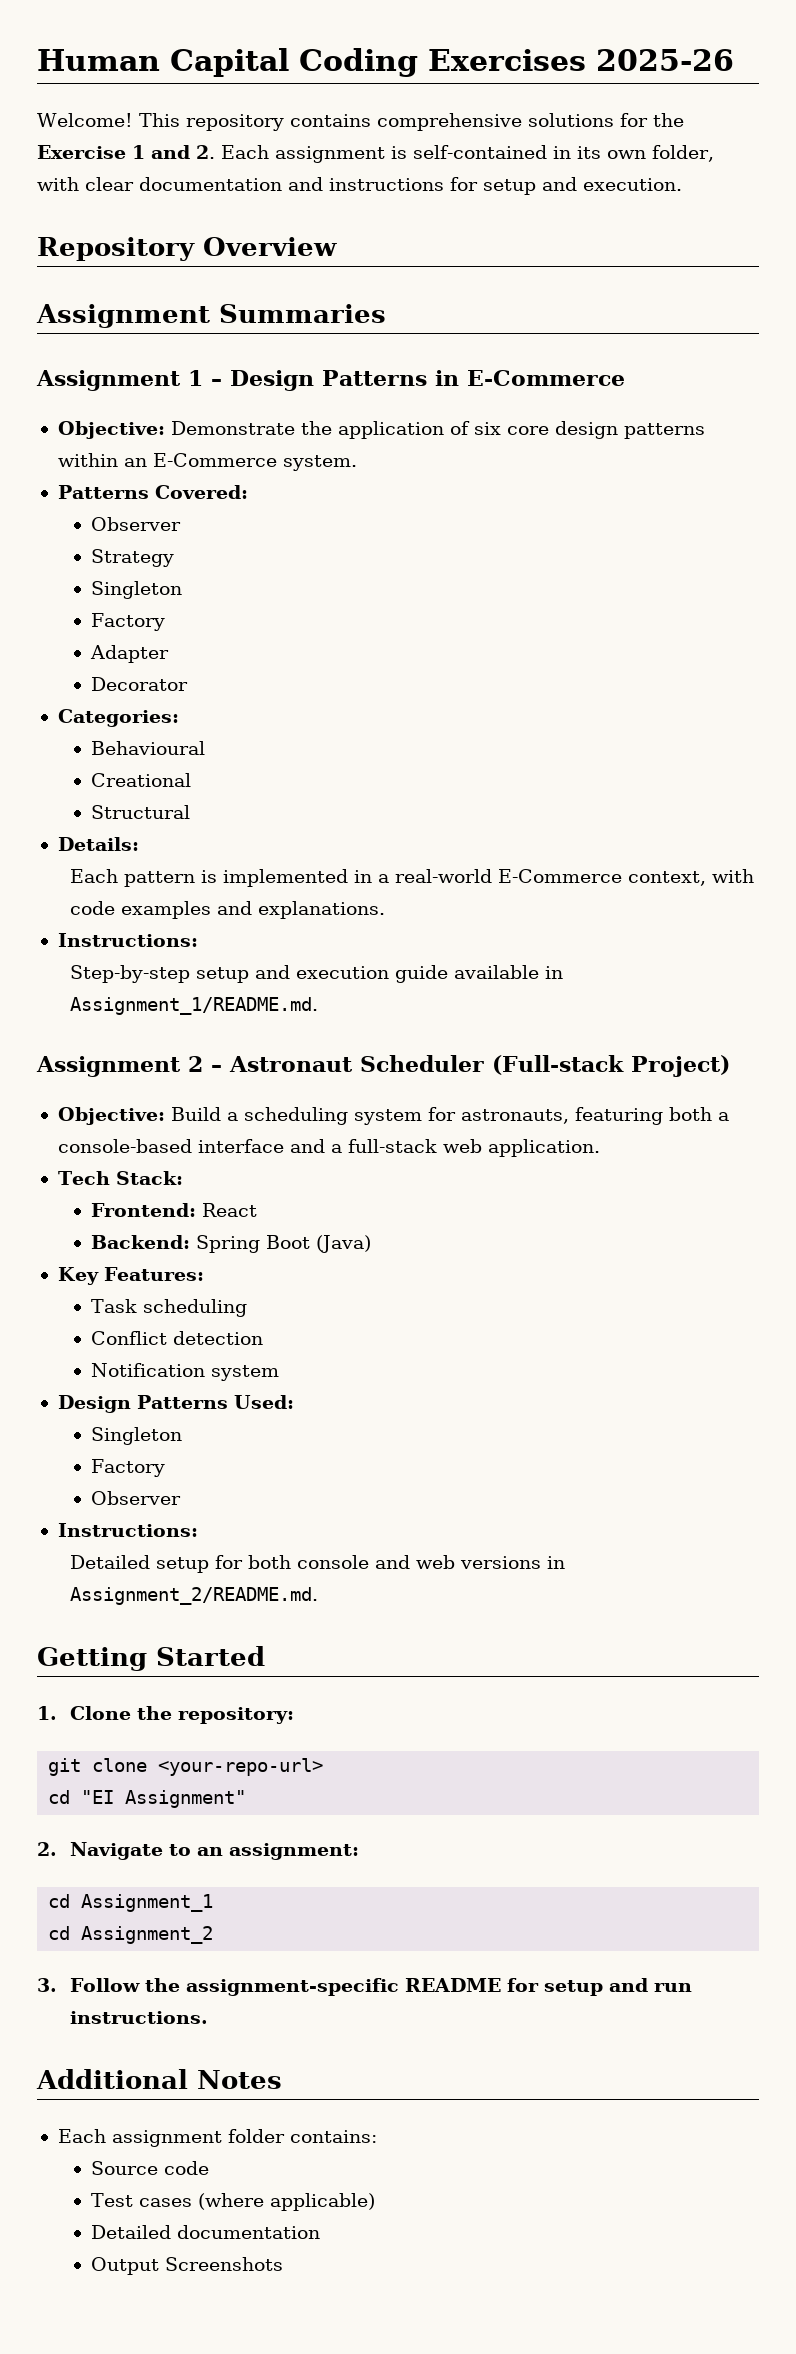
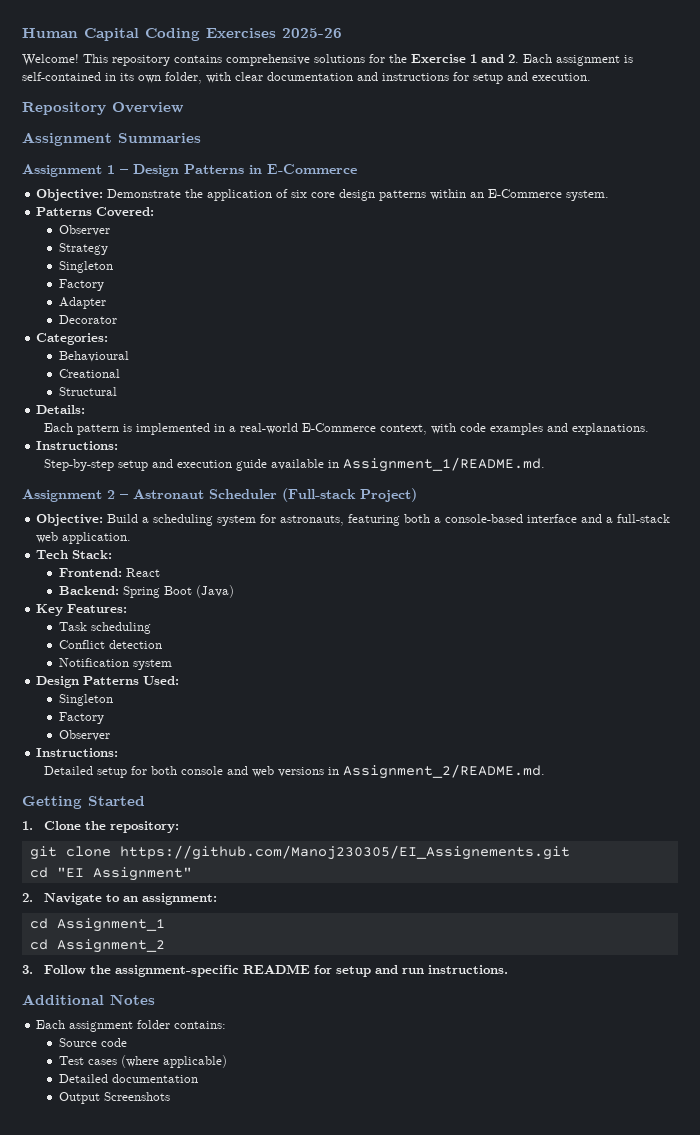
[158,1758,324,1776] <your-repo-url> -> [119,845,570,860] https://github.com/Manoj230305/EI_Assignements.git

